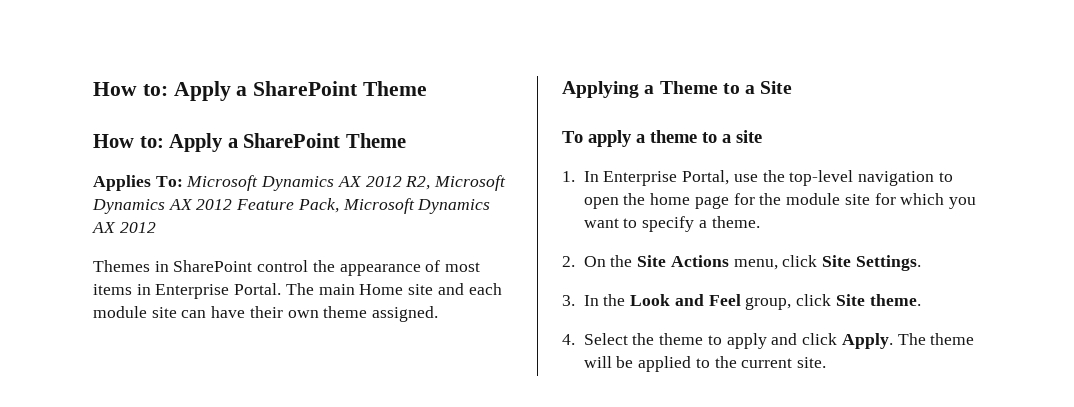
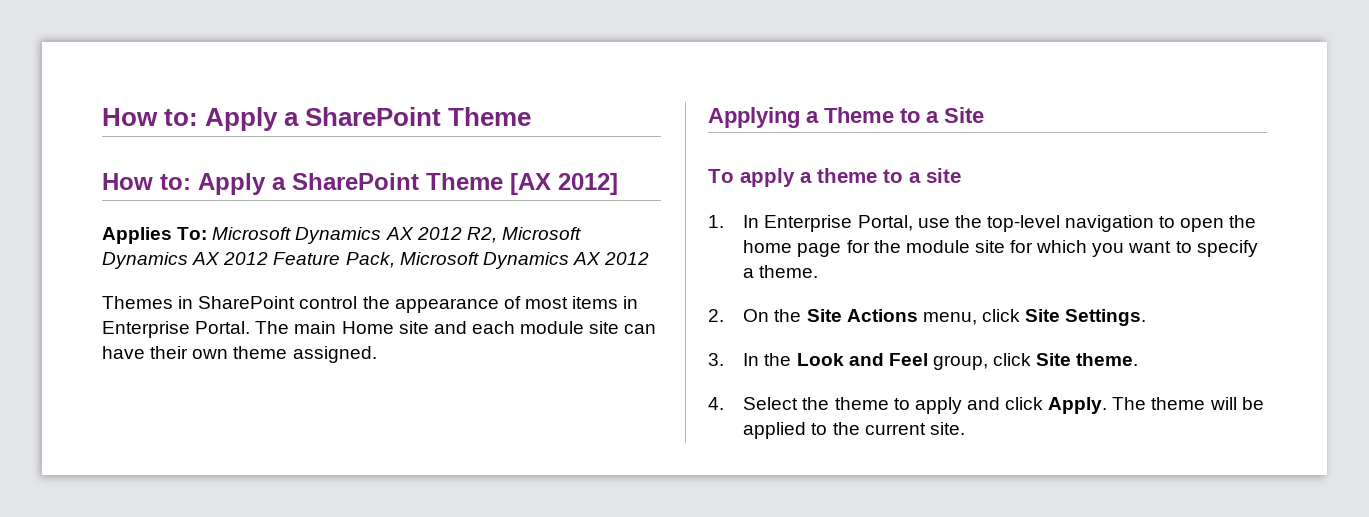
(406, 140) none -> [510,173,618,195] [AX 2012]

